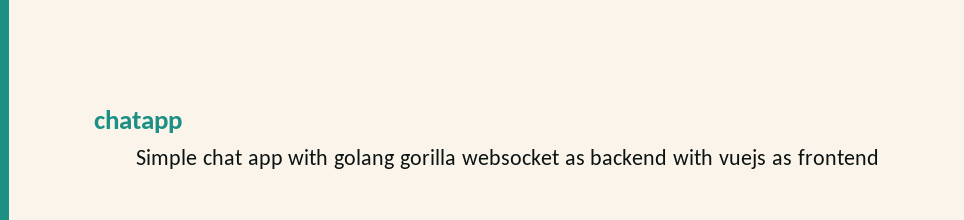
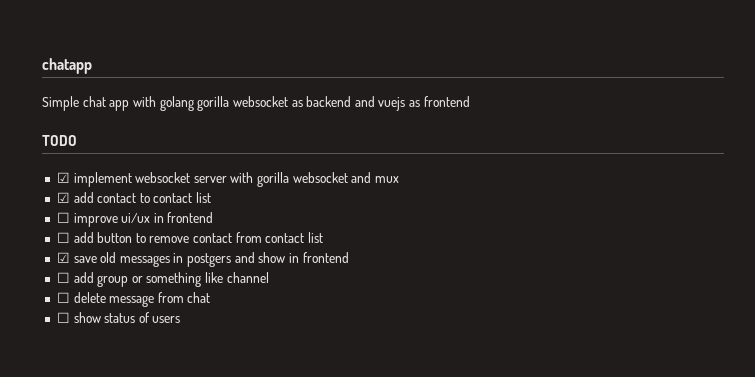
[673,149,714,165] with -> [354,96,375,107] and
(879, 157) none -> [42,135,77,146] [56,172,400,187] [56,192,212,203] [56,212,214,227] [56,232,324,243] [56,252,349,267] [56,272,269,287] [56,292,211,307] [56,312,181,323] // TODO // ☑ implement websocket server with gorilla websocket and mux // ☑ add contact to contact list // ☐ improve ui/ux in frontend // ☐ add button to remove contact from contact list // ☑ save old messages in postgers and show in frontend // ☐ add group or something like channel // ☐ delete message from chat // ☐ show status of users

